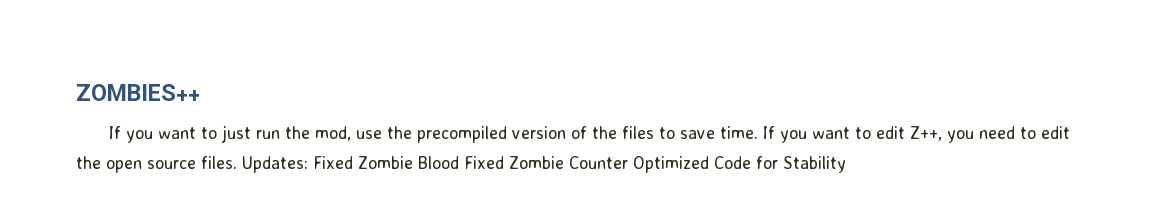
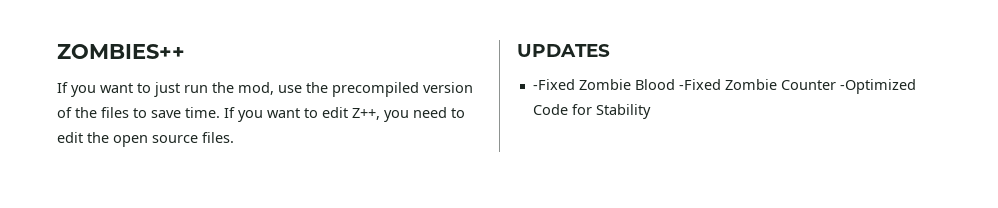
[242,156,353,173] Updates: Fixed -> [517,44,610,57] [532,79,575,90] // UPDATES // -Fixed
[464,156,504,169] Fixed -> [678,79,721,90] -Fixed
[633,156,709,173] Optimized -> [839,79,916,94] -Optimized

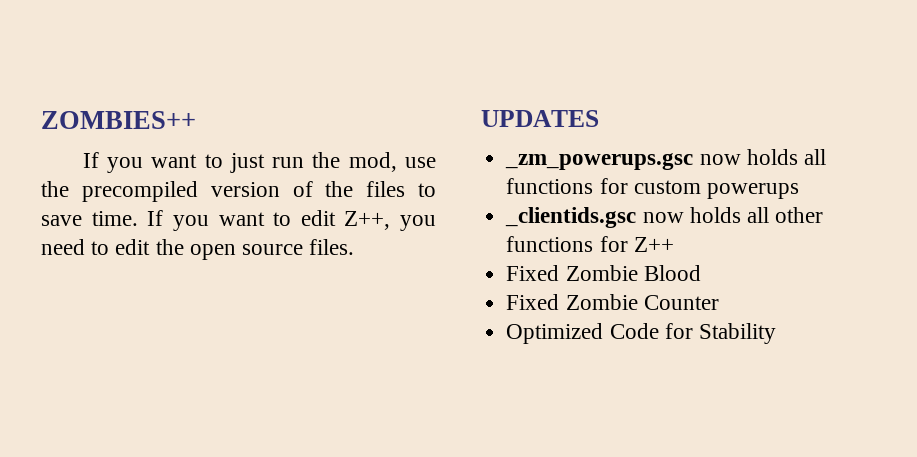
[532,79,575,90] -Fixed -> [505,149,826,170] [506,178,799,199] [505,207,824,228] [506,236,674,252] [506,265,560,281] _zm_powerups.gsc now holds all functions for custom powerups // _clientids.gsc now holds all other functions for Z++ // Fixed
[678,79,721,90] -Fixed -> [506,294,560,310] // Fixed
[839,79,916,94] -Optimized -> [506,323,604,344] // Optimized

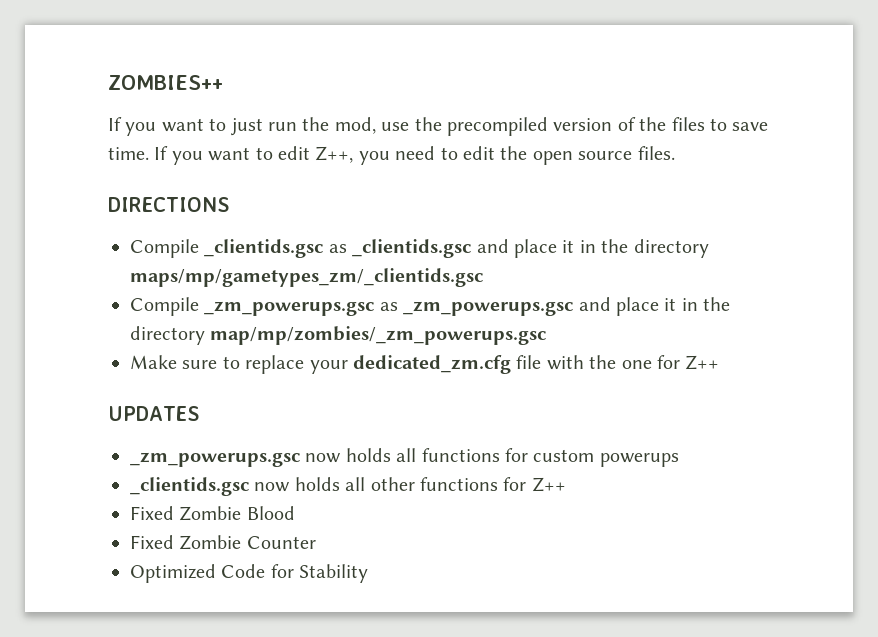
(355, 247) none -> [108,197,229,212] [130,239,709,258] [130,268,483,287] [130,297,731,316] [130,326,547,345] [130,355,720,374] // DIRECTIONS // Compile _clientids.gsc as _clientids.gsc and place it in the directory maps/mp/gametypes_zm/_clientids.gsc // Compile _zm_powerups.gsc as _zm_powerups.gsc and place it in the directory map/mp/zombies/_zm_powerups.gsc // Make sure to replace your dedicated_zm.cfg file with the one for Z++

